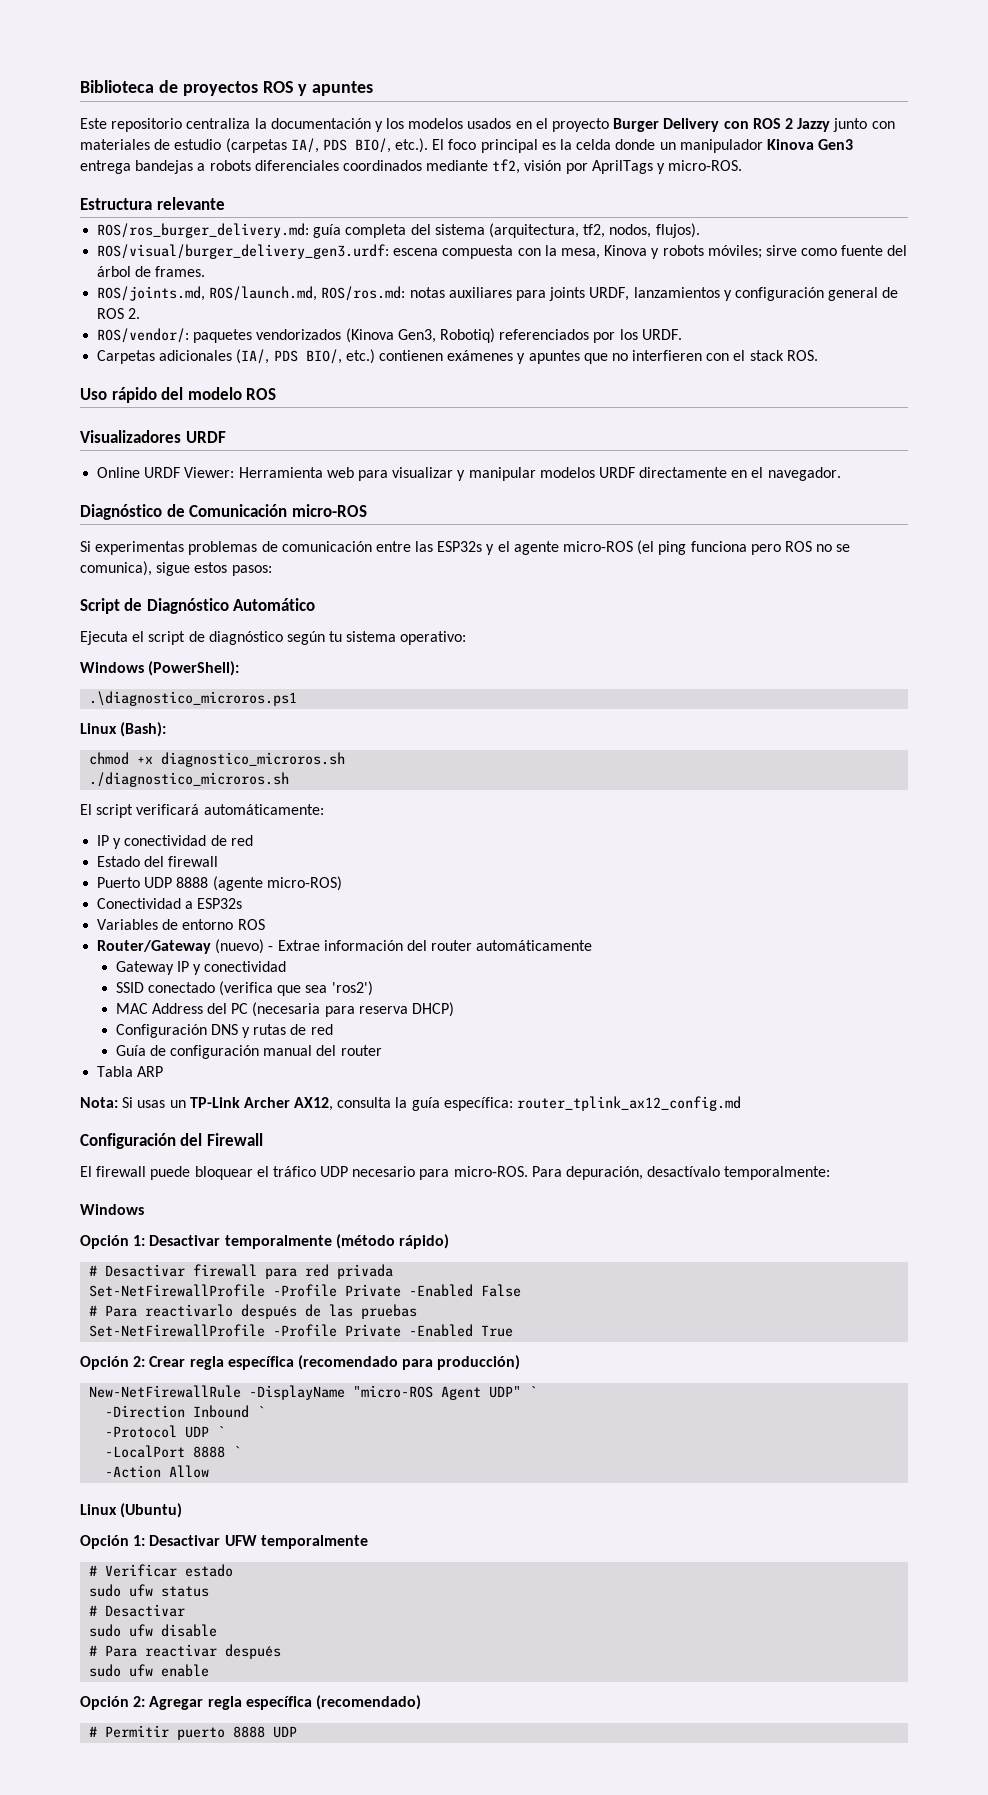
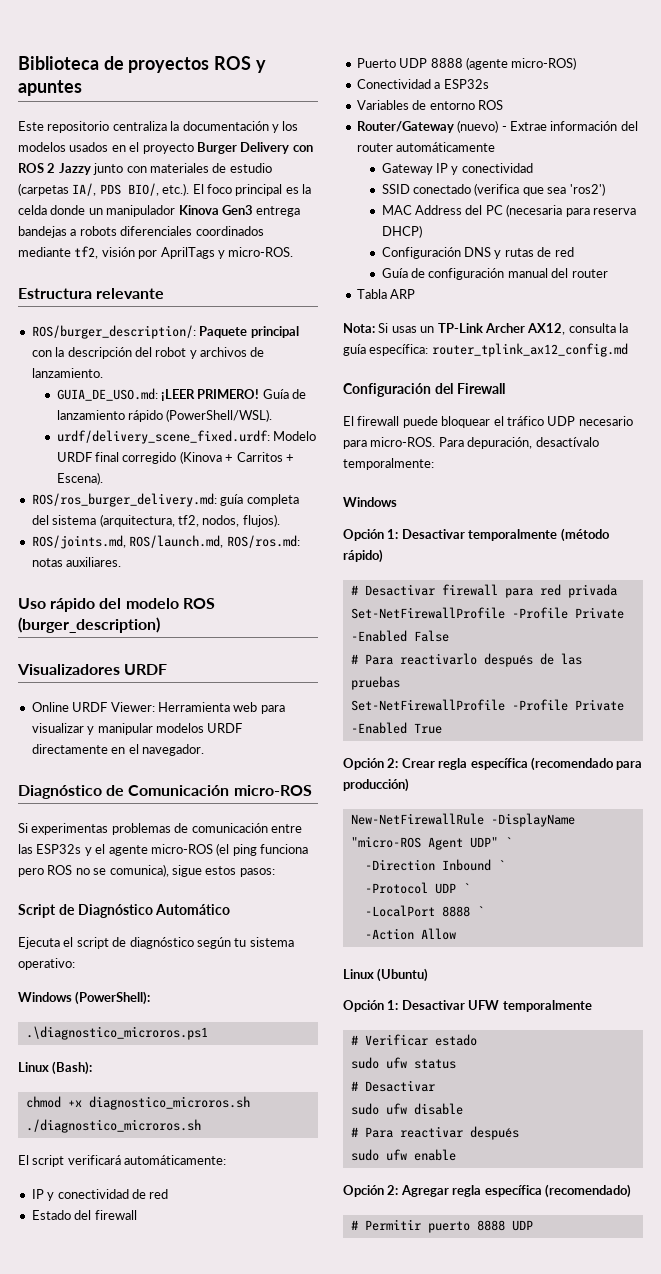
(225, 203) none -> [31,325,299,339] [31,347,265,359] [31,368,103,378] [56,388,307,401] [56,409,273,422] [56,430,317,444] [56,451,294,464] [56,472,103,485] // ROS/burger_description/: Paquete principal con la descripción del robot y archivos de lanzamiento. // GUIA_DE_USO.md: ¡LEER PRIMERO! Guía de lanzamiento rápido (PowerShell/WSL). // urdf/delivery_scene_fixed.urdf: Modelo URDF final corregido (Kinova + Carritos + Escena).
[97,244,908,259] [97,266,206,277] [97,286,899,301] [97,308,141,319] [97,328,682,343] [97,349,818,364] ROS/visual/burger_delivery_gen3.urdf: escena compuesta con la mesa, Kinova y robots móviles; sirve como fuente del árbol de frames. // ROS/joints.md, ROS/launch.md, ROS/ros.md: notas auxiliares para joints URDF, lanzamientos y configuración general de ROS 2. // ROS/vendor/: paquetes vendorizados (Kinova Gen3, Robotiq) referenciados por los URDF. // Carpetas adicionales (IA/, PDS BIO/, etc.) contienen exámenes y apuntes que no interfieren con el stack ROS. -> [31,535,300,549] [31,557,122,567] ROS/joints.md, ROS/launch.md, ROS/ros.md: notas auxiliares.
(277, 394) none -> [18,617,160,633] (burger_description)

